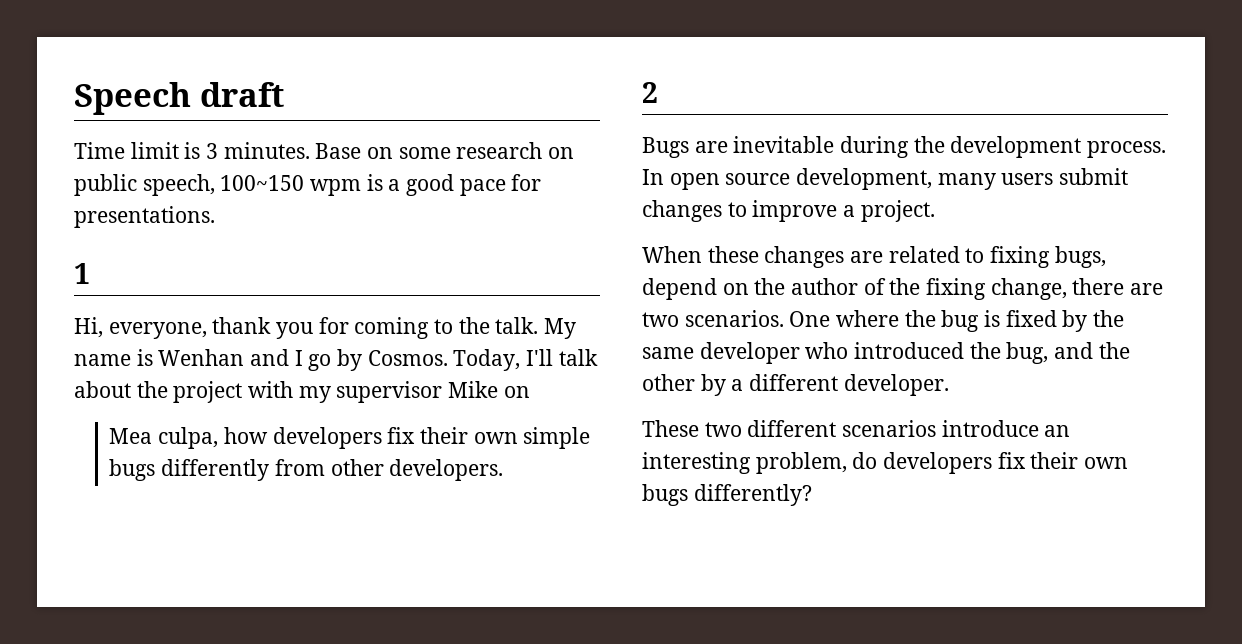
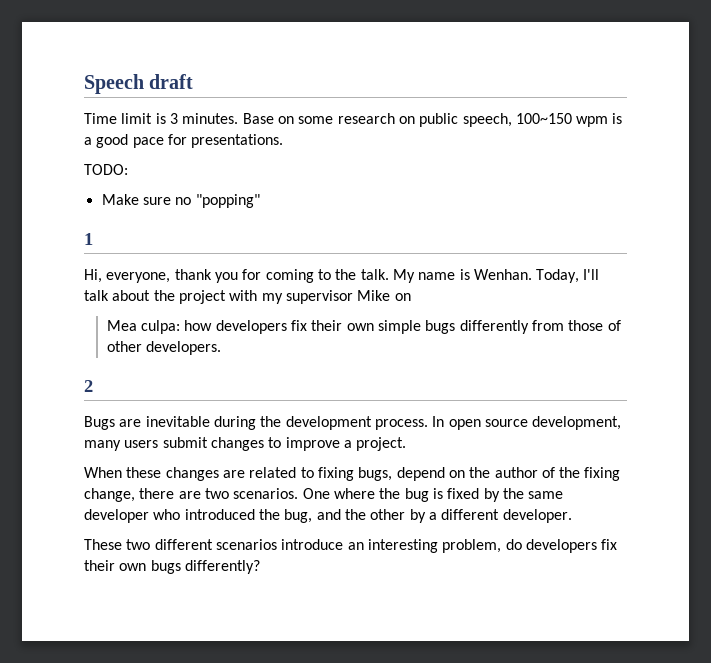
(215, 217) none -> [84,164,128,175] [101,194,260,208] // TODO: // Make sure no "popping"
[158,349,448,371] Wenhan and I go by Cosmos. -> [473,269,532,280] Wenhan.
[158,427,219,449] culpa, -> [141,320,181,334] culpa:
(325, 467) none -> [568,320,621,331] those of

